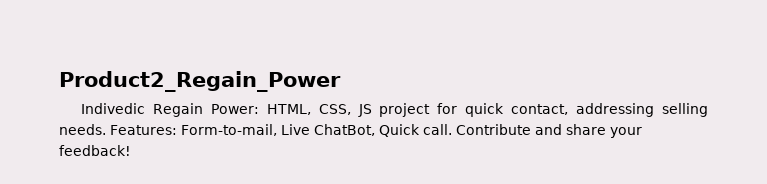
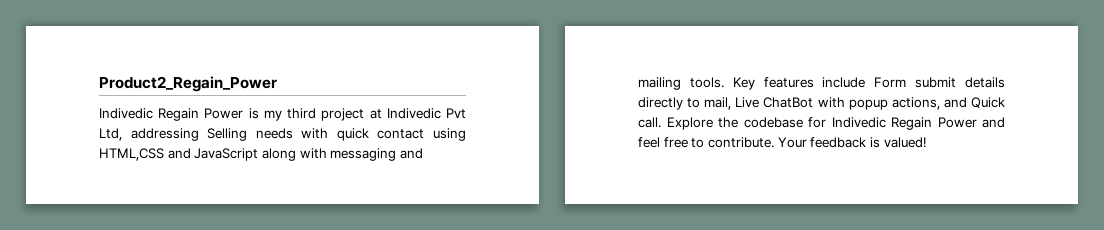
[210,103,708,117] [59,124,642,138] [59,145,131,156] Power: HTML, CSS, JS project for quick contact, addressing selling needs. Features: Form-to-mail, Live ChatBot, Quick call. Contribute and share your feedback! -> [204,108,467,121] [99,128,466,141] [99,148,423,161] [638,77,1005,90] [638,97,1005,110] [638,117,1005,130] [638,137,926,148] Power is my third project at Indivedic Pvt Ltd, addressing Selling needs with quick contact using HTML,CSS and JavaScript along with messaging and mailing tools. Key features include Form submit details directly to mail, Live ChatBot with popup actions, and Quick call. Explore the codebase for Indivedic Regain Power and feel free to contribute. Your feedback is valued!

